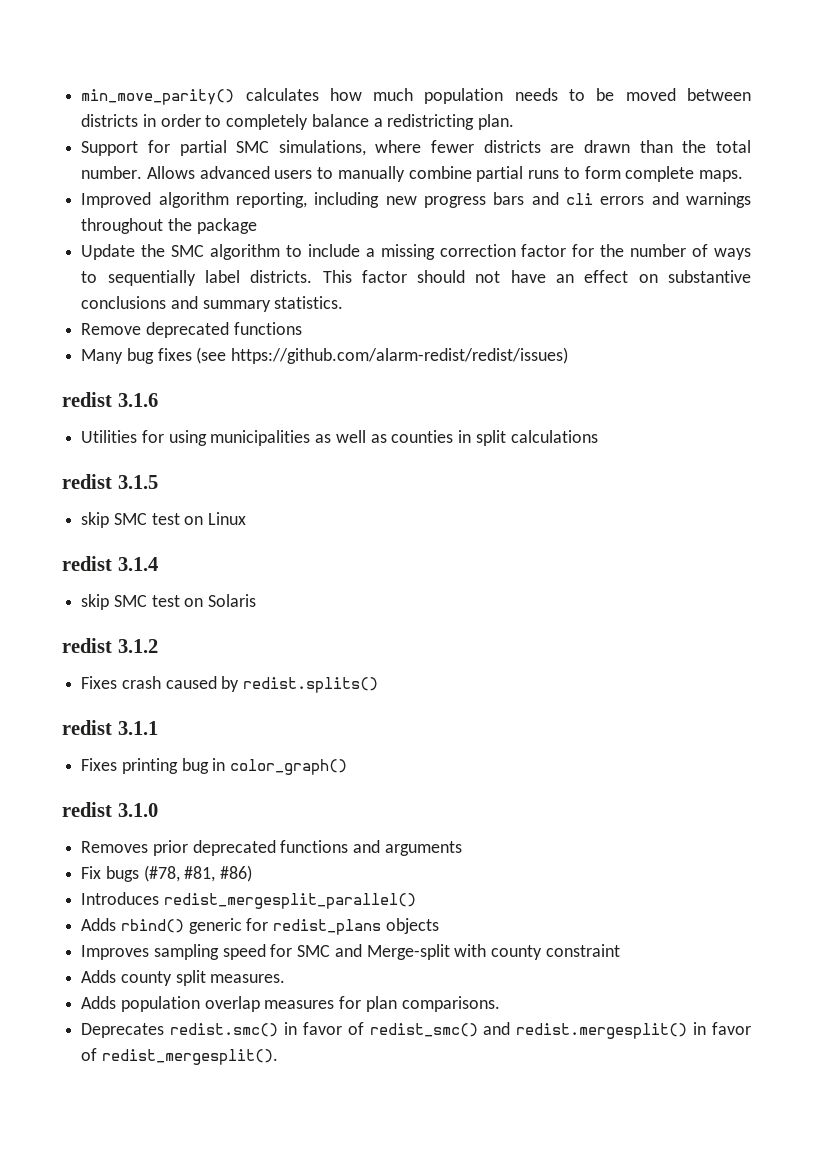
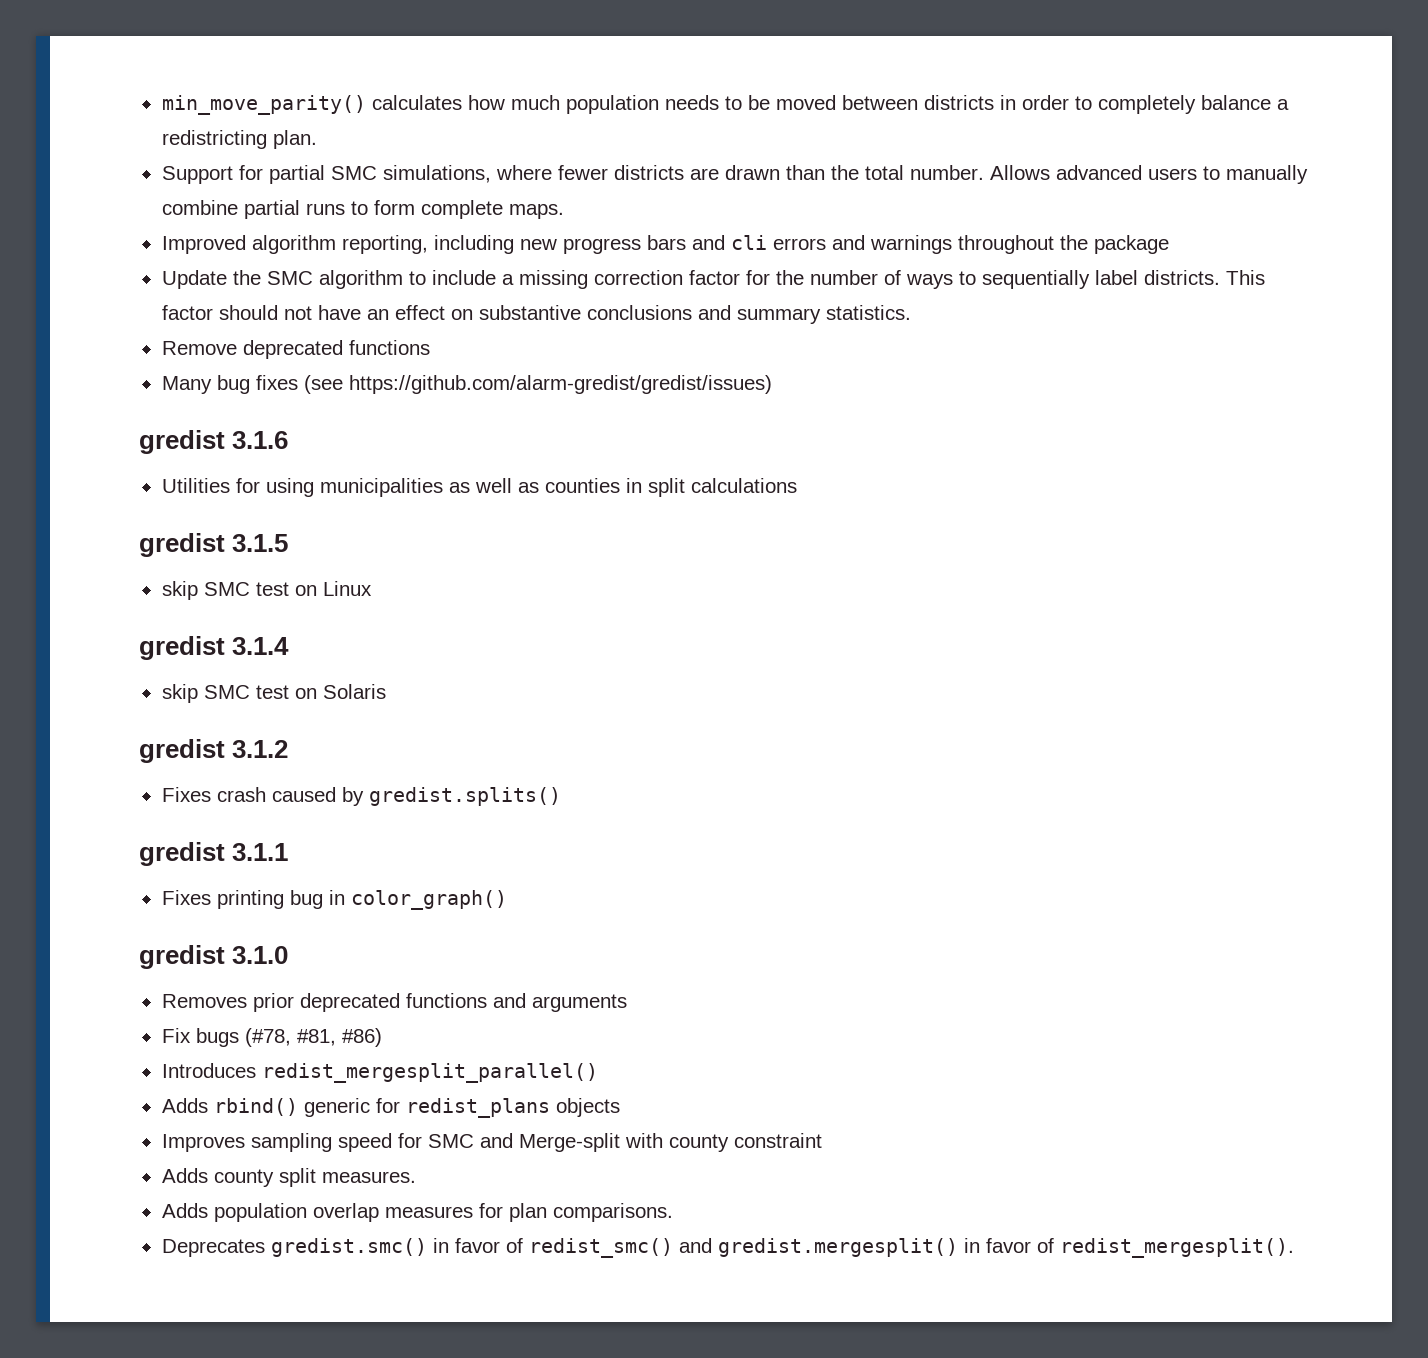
[231,347,569,364] [62,392,112,407] https://github.com/alarm-redist/redist/issues) // redist -> [348,375,772,394] [139,430,225,454] https://github.com/alarm-gredist/gredist/issues) // gredist
[62,474,112,489] redist -> [139,533,225,557] gredist
[62,556,112,571] redist -> [139,636,225,660] gredist
[62,638,112,653] redist -> [139,739,225,763] gredist
[243,677,379,693] [62,720,112,735] redist.splits() // redist -> [368,787,561,806] [139,842,225,866] gredist.splits() // gredist
[62,802,112,817] redist -> [139,945,225,969] gredist
[170,1023,279,1037] redist.smc() -> [270,1238,427,1257] gredist.smc()
[516,1023,688,1039] redist.mergesplit() -> [717,1238,958,1257] gredist.mergesplit()

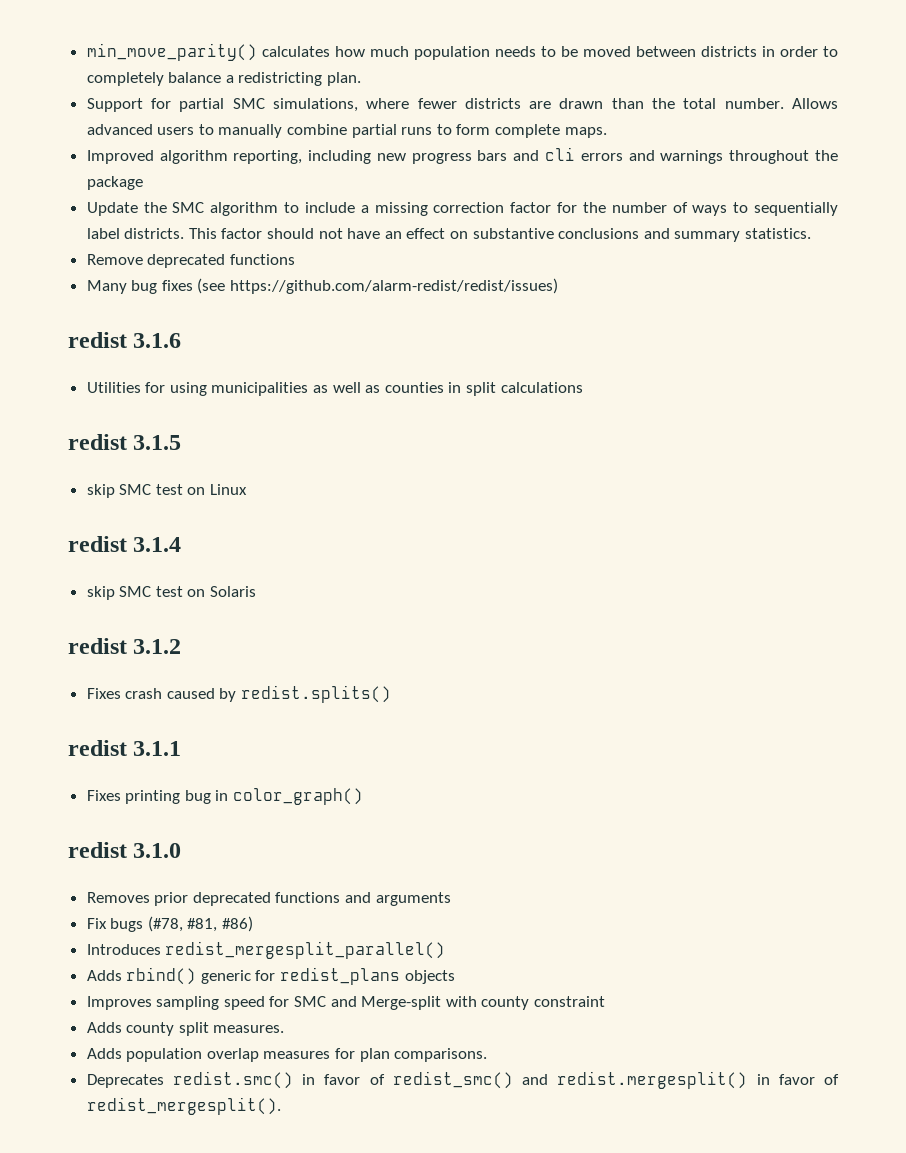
[348,375,772,394] [139,430,225,454] https://github.com/alarm-gredist/gredist/issues) // gredist -> [230,278,559,294] [68,332,127,348] https://github.com/alarm-redist/redist/issues) // redist
[139,533,225,557] gredist -> [68,434,127,450] redist
[139,636,225,660] gredist -> [68,536,127,552] redist
[139,739,225,763] gredist -> [68,638,127,654] redist
[368,787,561,806] [139,842,225,866] gredist.splits() // gredist -> [241,685,392,703] [68,740,127,756] redist.splits() // redist
[139,945,225,969] gredist -> [68,842,127,858] redist
[270,1238,427,1257] gredist.smc() -> [172,1071,293,1089] redist.smc()
[717,1238,958,1257] gredist.mergesplit() -> [557,1071,748,1089] redist.mergesplit()

